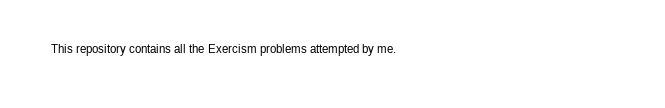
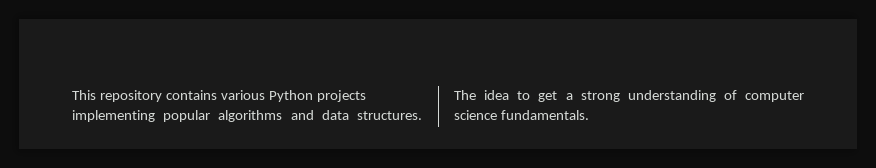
[174,44,396,56] all the Exercism problems attempted by me. -> [220,90,366,102] [72,110,422,122] [454,90,804,102] [454,110,589,120] various Python projects implementing popular algorithms and data structures. The idea to get a strong understanding of computer science fundamentals.

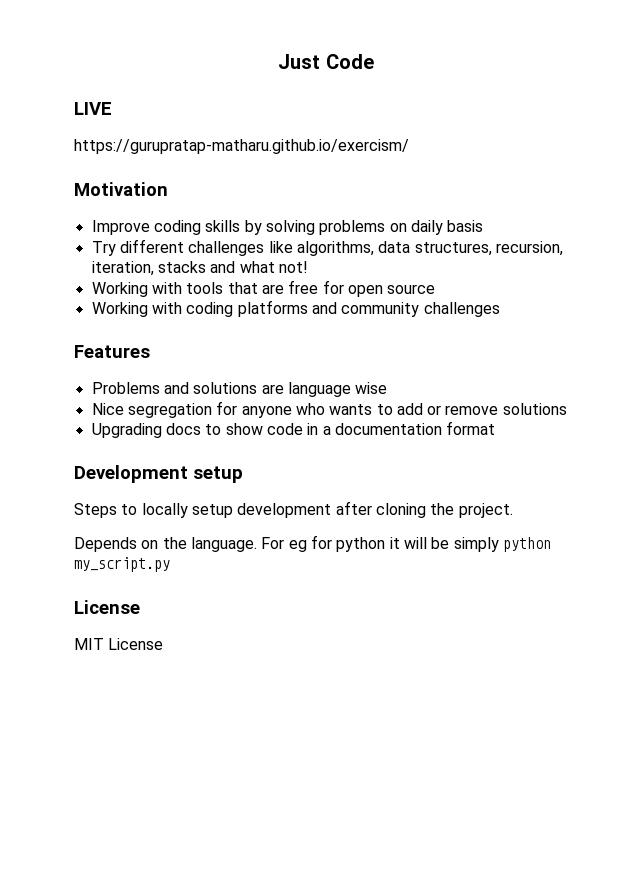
[72,90,366,102] [72,110,422,122] [454,90,804,102] [454,110,589,120] This repository contains various Python projects implementing popular algorithms and data structures. The idea to get a strong understanding of computer science fundamentals. -> [278,54,374,69] [74,102,112,115] [74,139,409,154] [74,182,168,196] [91,220,484,235] [91,239,563,256] [91,261,308,276] [91,280,436,297] [91,300,500,317] [74,345,150,358] [91,382,388,397] [91,401,567,418] [91,421,496,438] [74,465,243,483] [74,501,513,518] [74,535,551,552] [74,557,170,572] [74,600,140,614] [74,638,164,650] Just Code // LIVE // https://gurupratap-matharu.github.io/exercism/ // Motivation // Improve coding skills by solving problems on daily basis // Try different challenges like algorithms, data structures, recursion, iteration, stacks and what not! // Working with tools that are free for open source // Working with coding platforms and community challenges // Features // Problems and solutions are language wise // Nice segregation for anyone who wants to add or remove solutions // Upgrading docs to show code in a documentation format // Development setup // Steps to locally setup development after cloning the project. // Depends on the language. For eg for python it will be simply python my_script.py // License // MIT License

